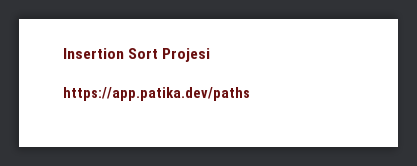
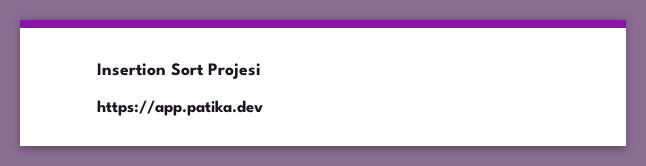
[63,87,250,101] https://app.patika.dev/paths -> [97,100,263,116] https://app.patika.dev

